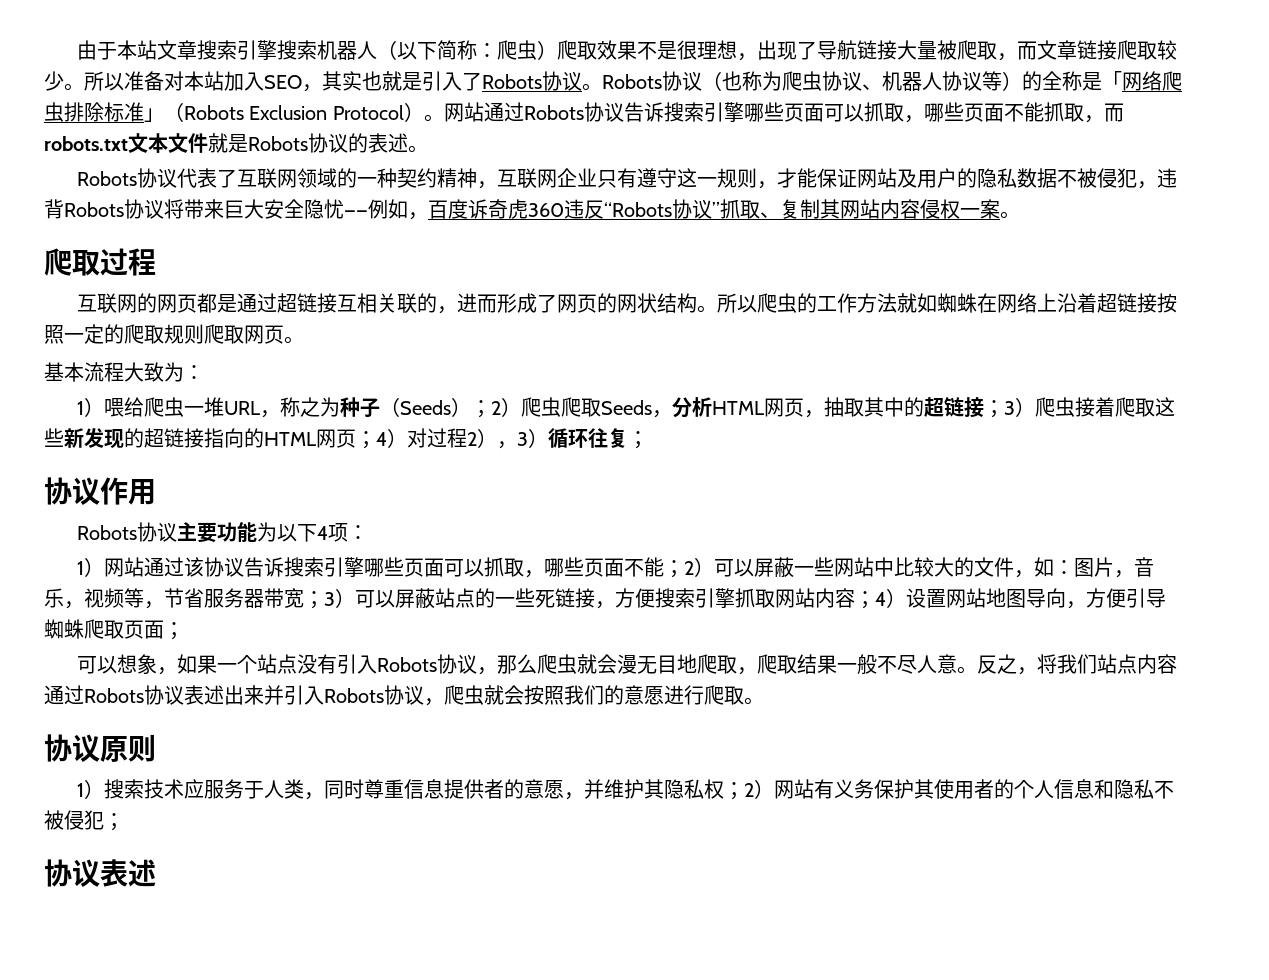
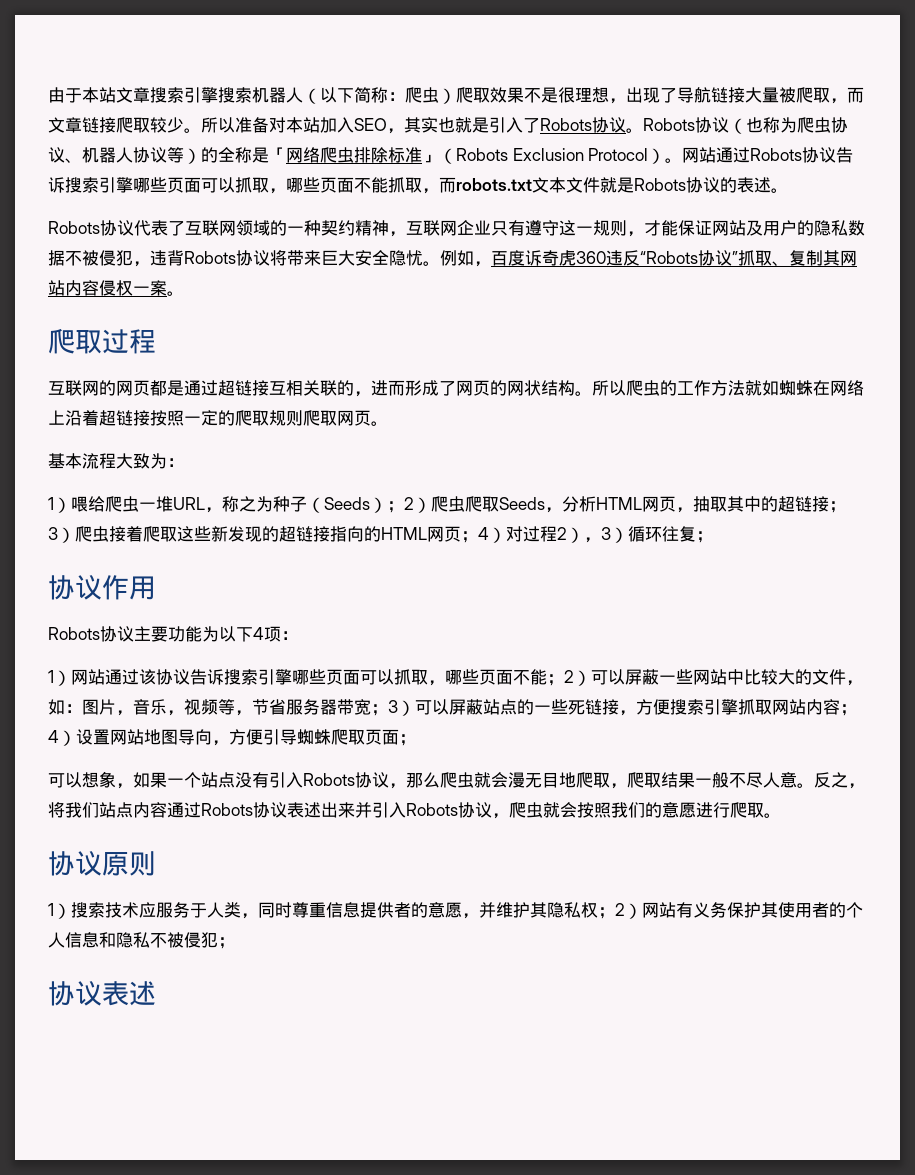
[344,210,368,217] —— -> [423,261,440,266] 。

